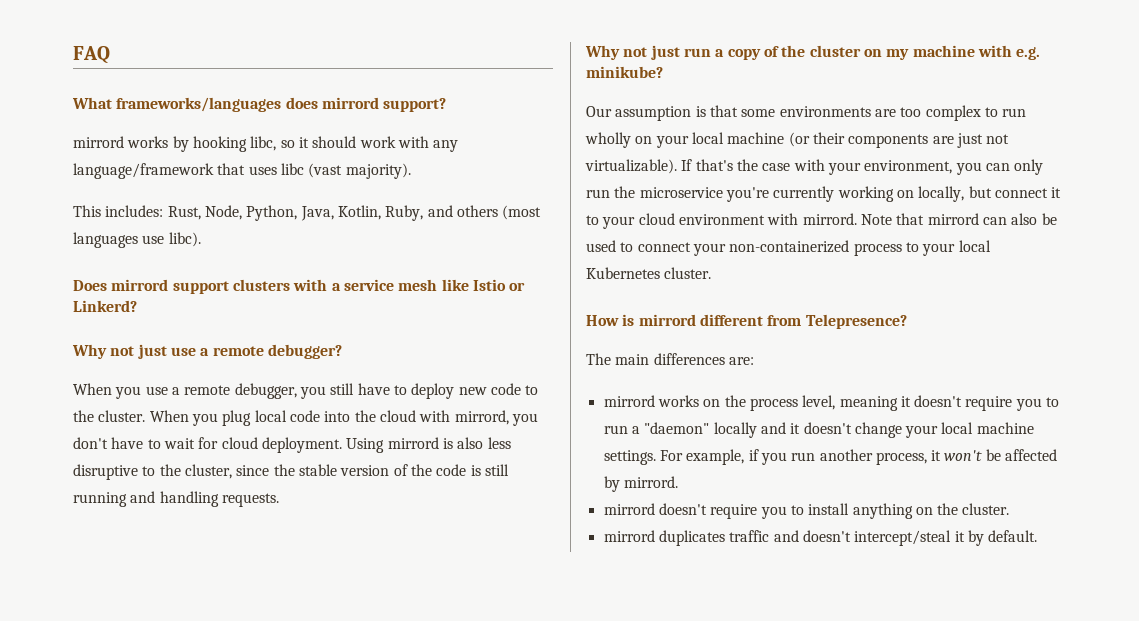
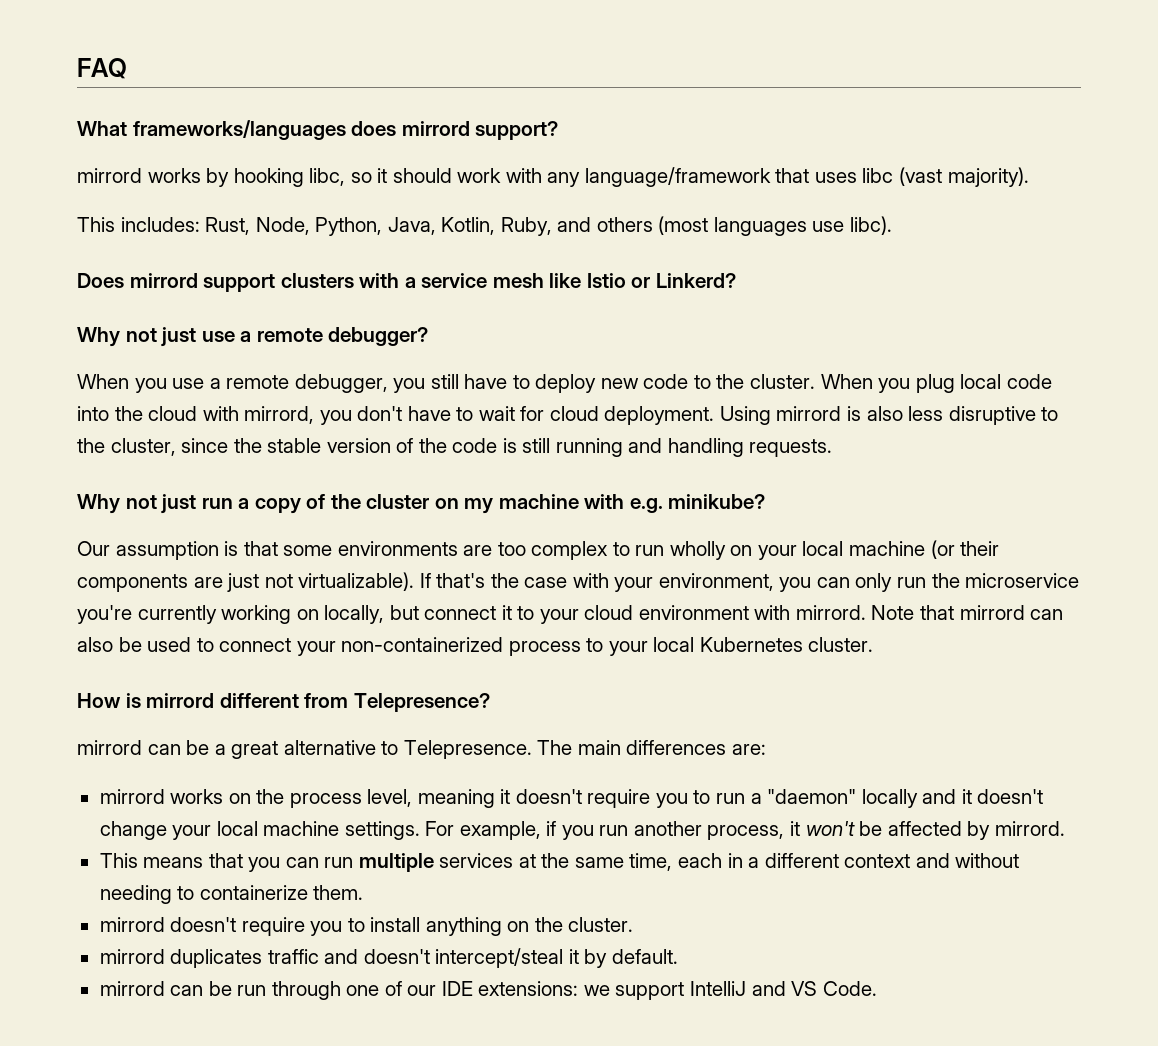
(907, 321) none -> [77,740,532,759] mirrord can be a great alternative to Telepresence.
(678, 482) none -> [99,853,1020,872] [99,885,364,904] // This means that you can run multiple services at the same time, each in a different context and without needing to containerize them.
(1038, 536) none -> [99,981,877,1000] // mirrord can be run through one of our IDE extensions: we support IntelliJ and VS Code.

